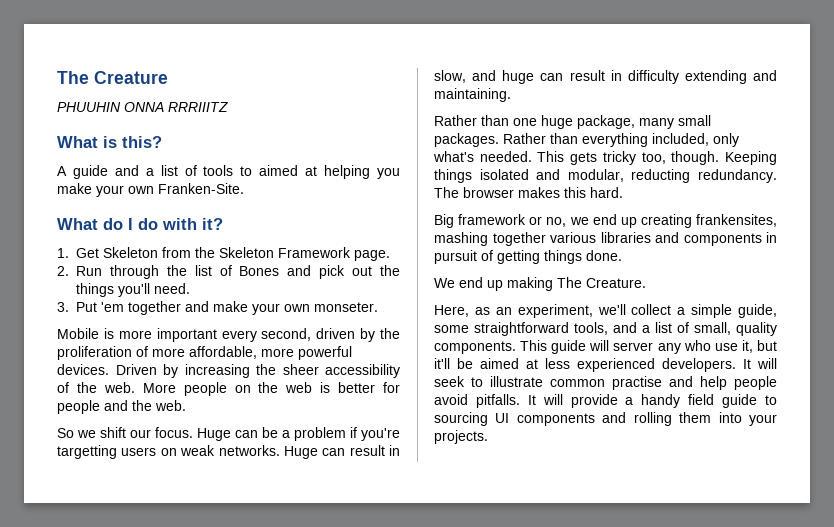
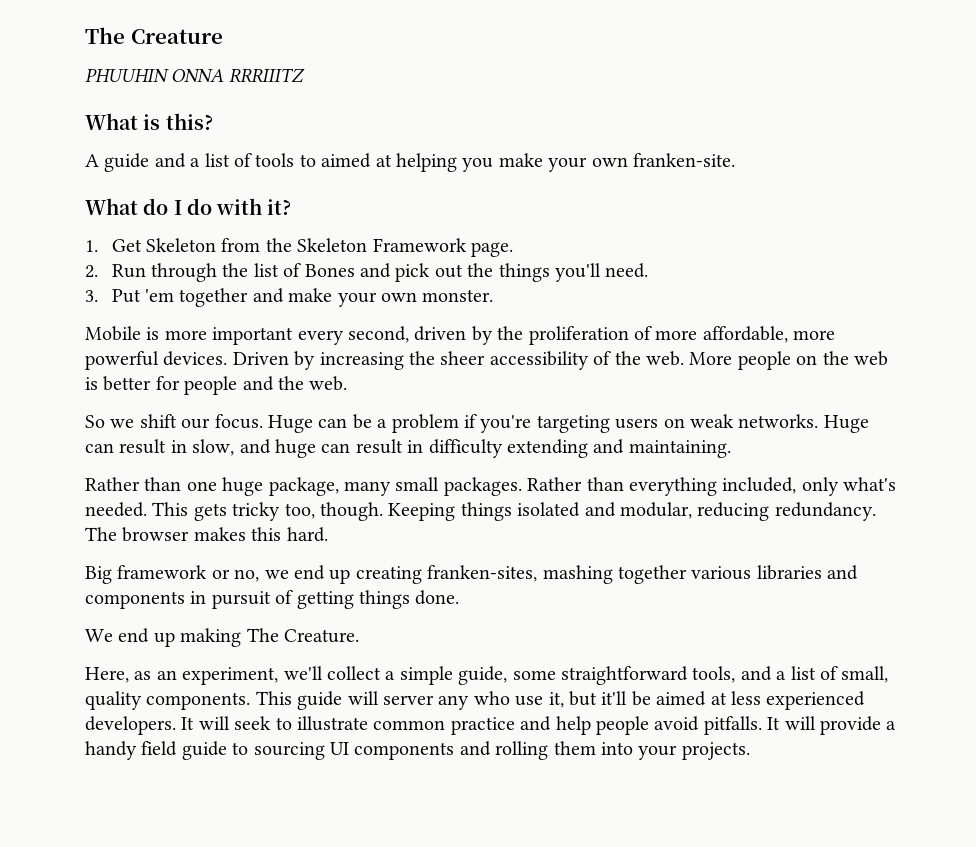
[158,183,244,194] Franken-Site. -> [632,153,735,167] franken-site.
[314,302,378,312] monseter. -> [422,289,494,302] monster.
[57,445,117,459] targetting -> [536,415,610,433] targeting
[631,169,691,183] reducting -> [697,502,770,521] reducing
[696,214,777,227] frankensites, -> [427,565,538,582] franken-sites,
[612,376,662,390] practise -> [450,717,515,735] practice

